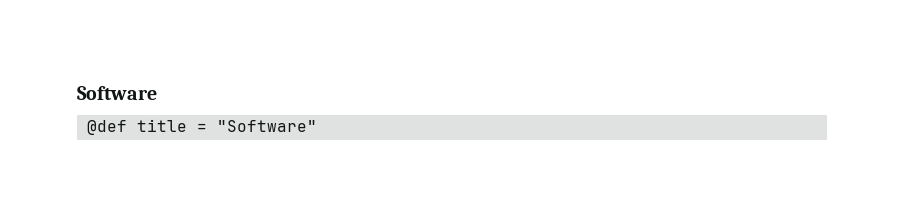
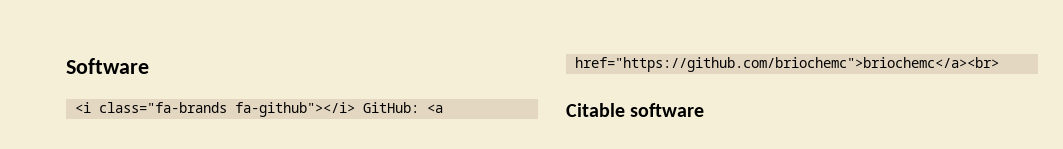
[87,119,318,135] @def title = "Software" -> [75,102,444,117] [575,57,1000,72] [566,103,705,117] <i class="fa-brands fa-github"></i> GitHub: <a href="https://github.com/briochemc">briochemc</a><br> // Citable software

